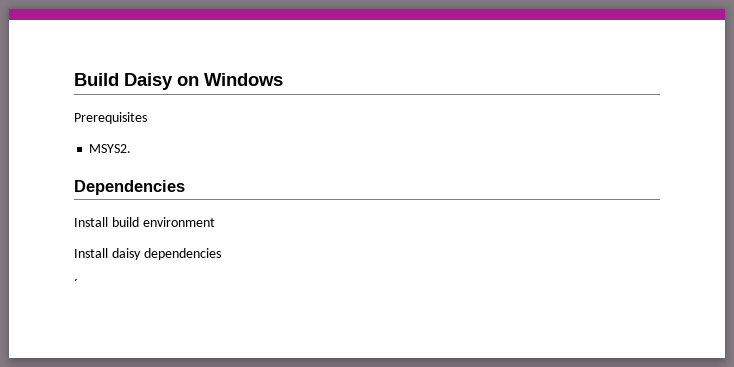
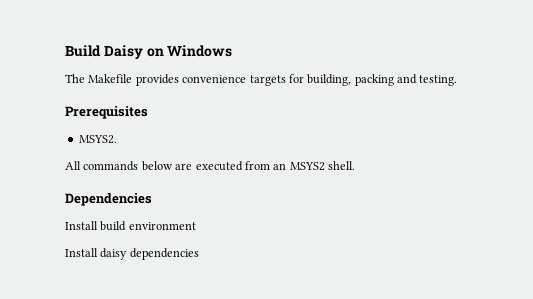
[74,112,147,124] [89,144,132,153] Prerequisites // MSYS2. -> [65,74,458,86] [65,106,148,119] [78,135,117,144] [65,161,355,171] The Makefile provides convenience targets for building, packing and testing. // Prerequisites // MSYS2. // All commands below are executed from an MSYS2 shell.
[74,279,78,289] // ´ -> (199, 254) none

